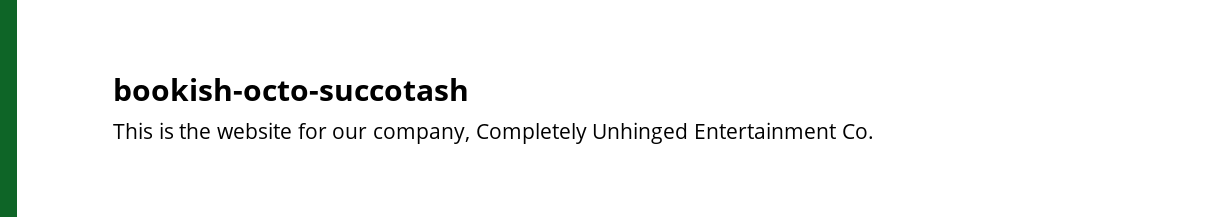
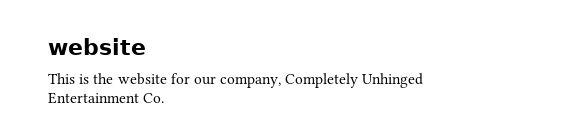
[113,78,469,101] bookish-octo-succotash -> [48,38,146,55] website

